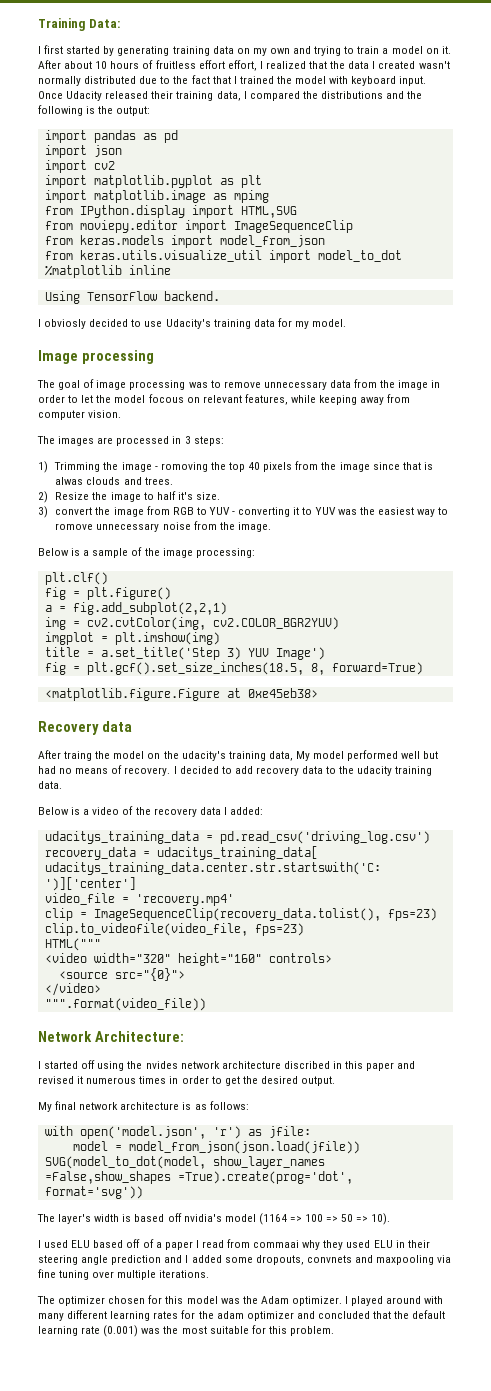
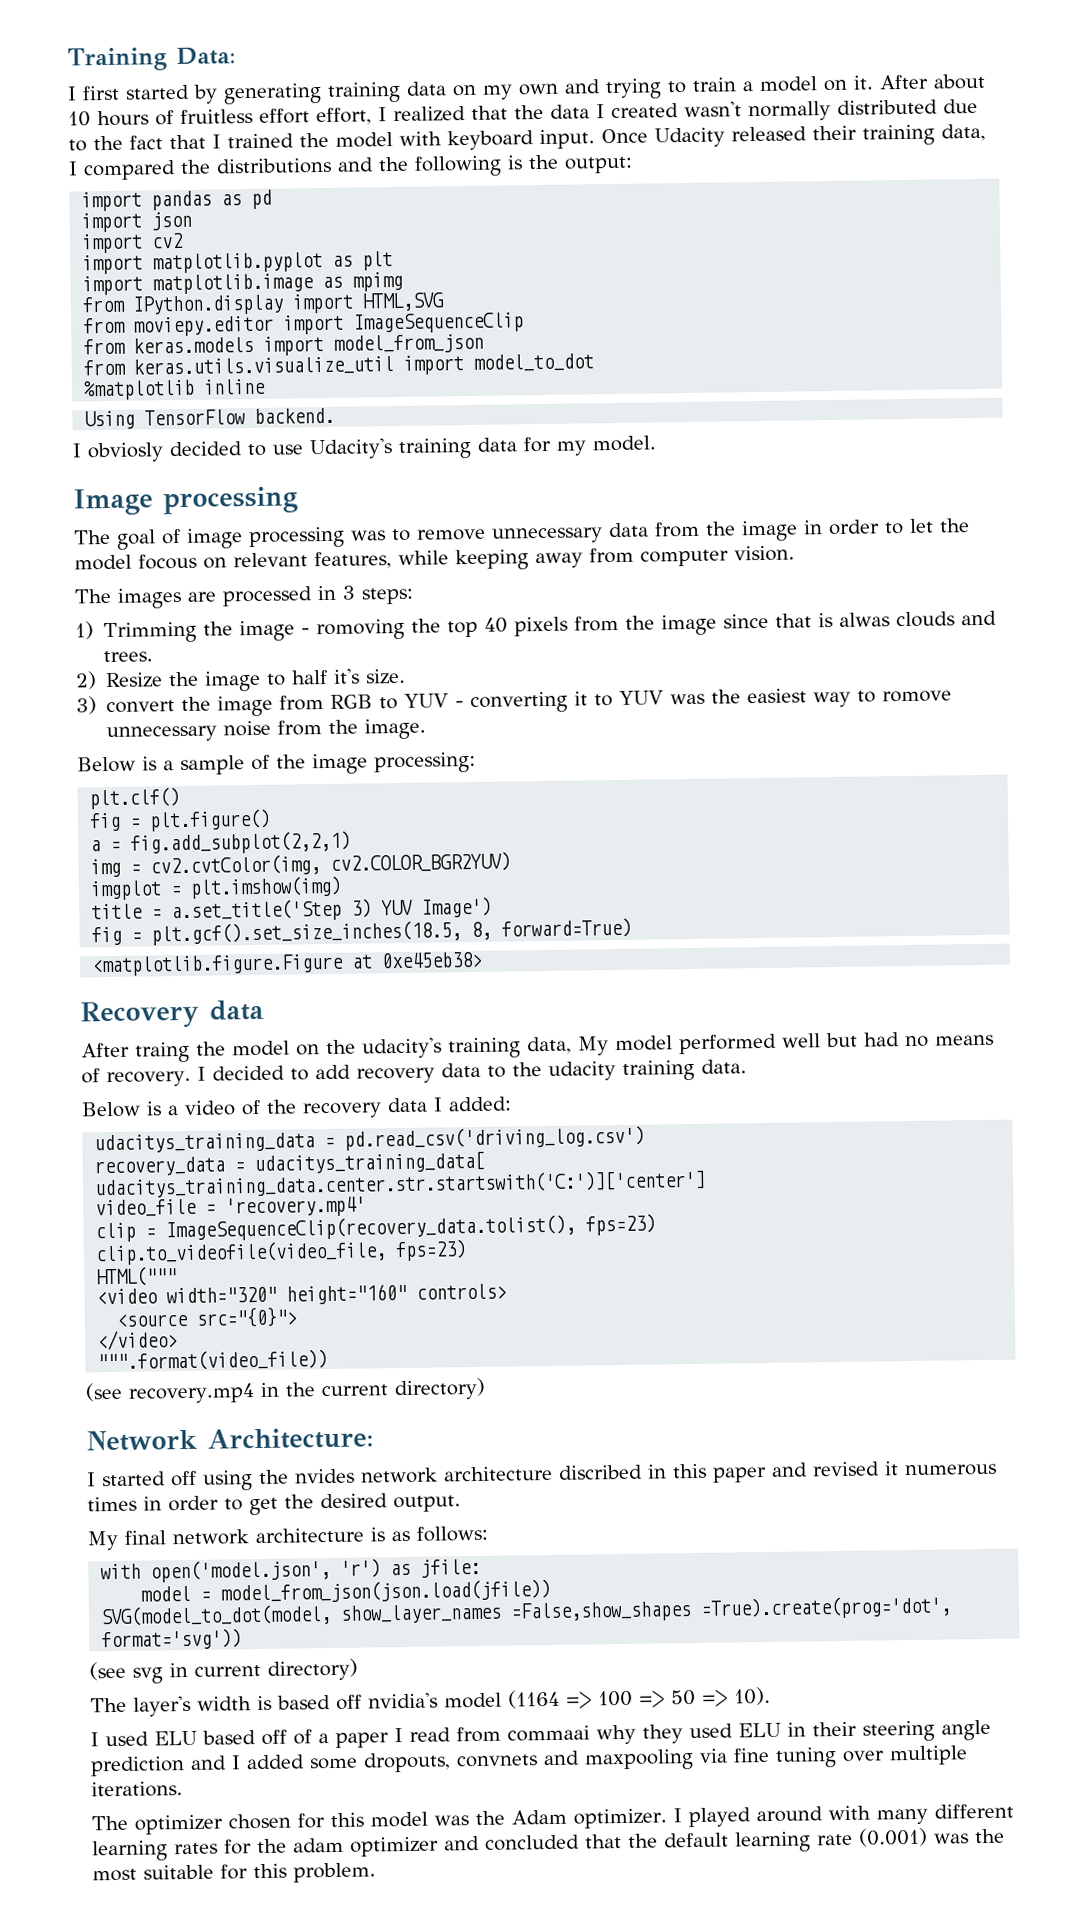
(206, 1004) none -> [85,1377,486,1404] // (see recovery.mp4 in the current directory)
(143, 1192) none -> [89,1658,358,1684] // (see svg in current directory)

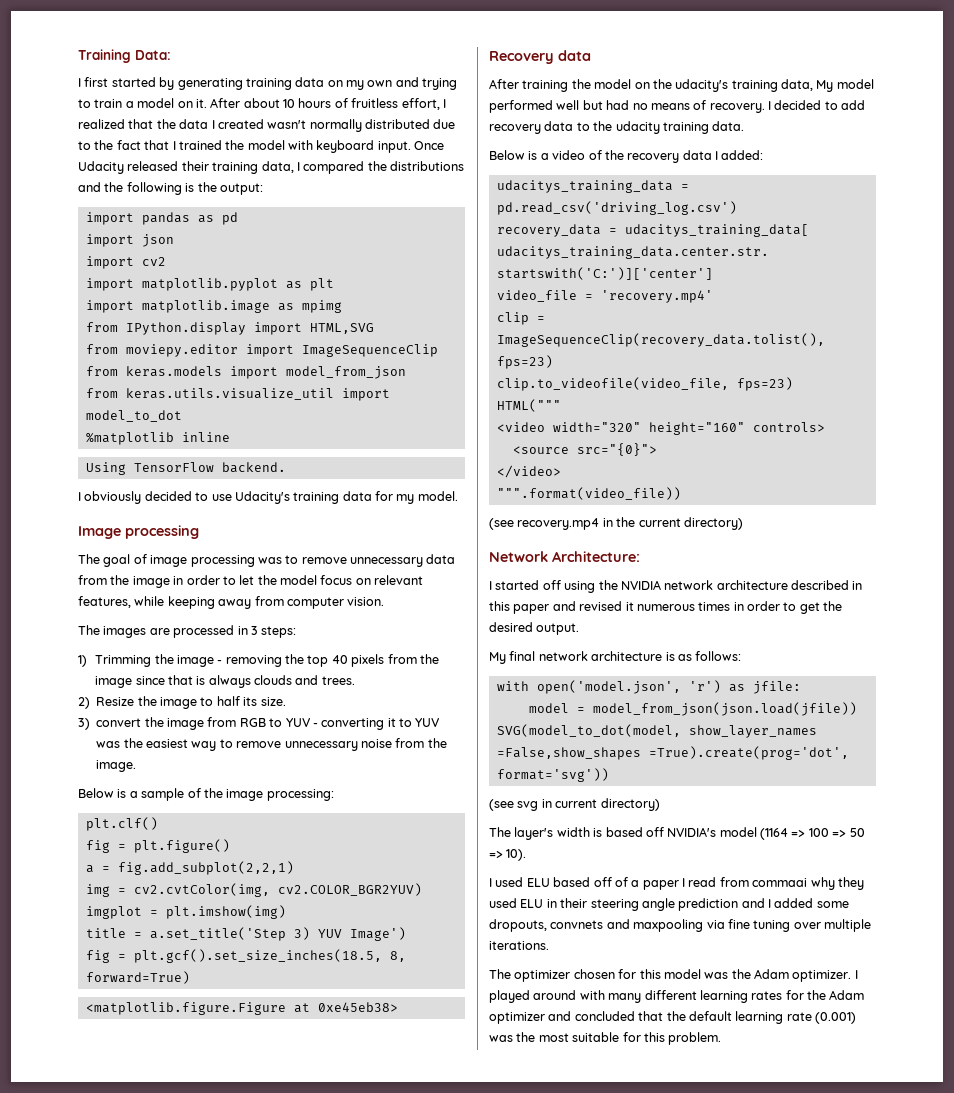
[259,108,310,124] effort -> (399, 103) none
[87,442,164,463] obviosly -> [84,491,142,504] obviously
[138,553,197,570] focous -> [320,575,353,585] focus
[316,618,406,641] romoving -> [225,655,282,667] removing
[839,612,891,627] alwas -> [208,675,251,688] always
[333,668,361,684] it's -> [243,697,258,706] its
[882,690,953,703] romove -> [236,741,282,748] remove
[135,1041,190,1063] traing -> [522,80,569,92] training
[294,1464,643,1484] nvides network architecture discribed -> [620,580,849,590] NVIDIA network architecture described
[368,1692,438,1709] nvidia's -> [667,827,717,837] NVIDIA's
[293,1837,344,1853] adam -> [829,990,865,1000] Adam

